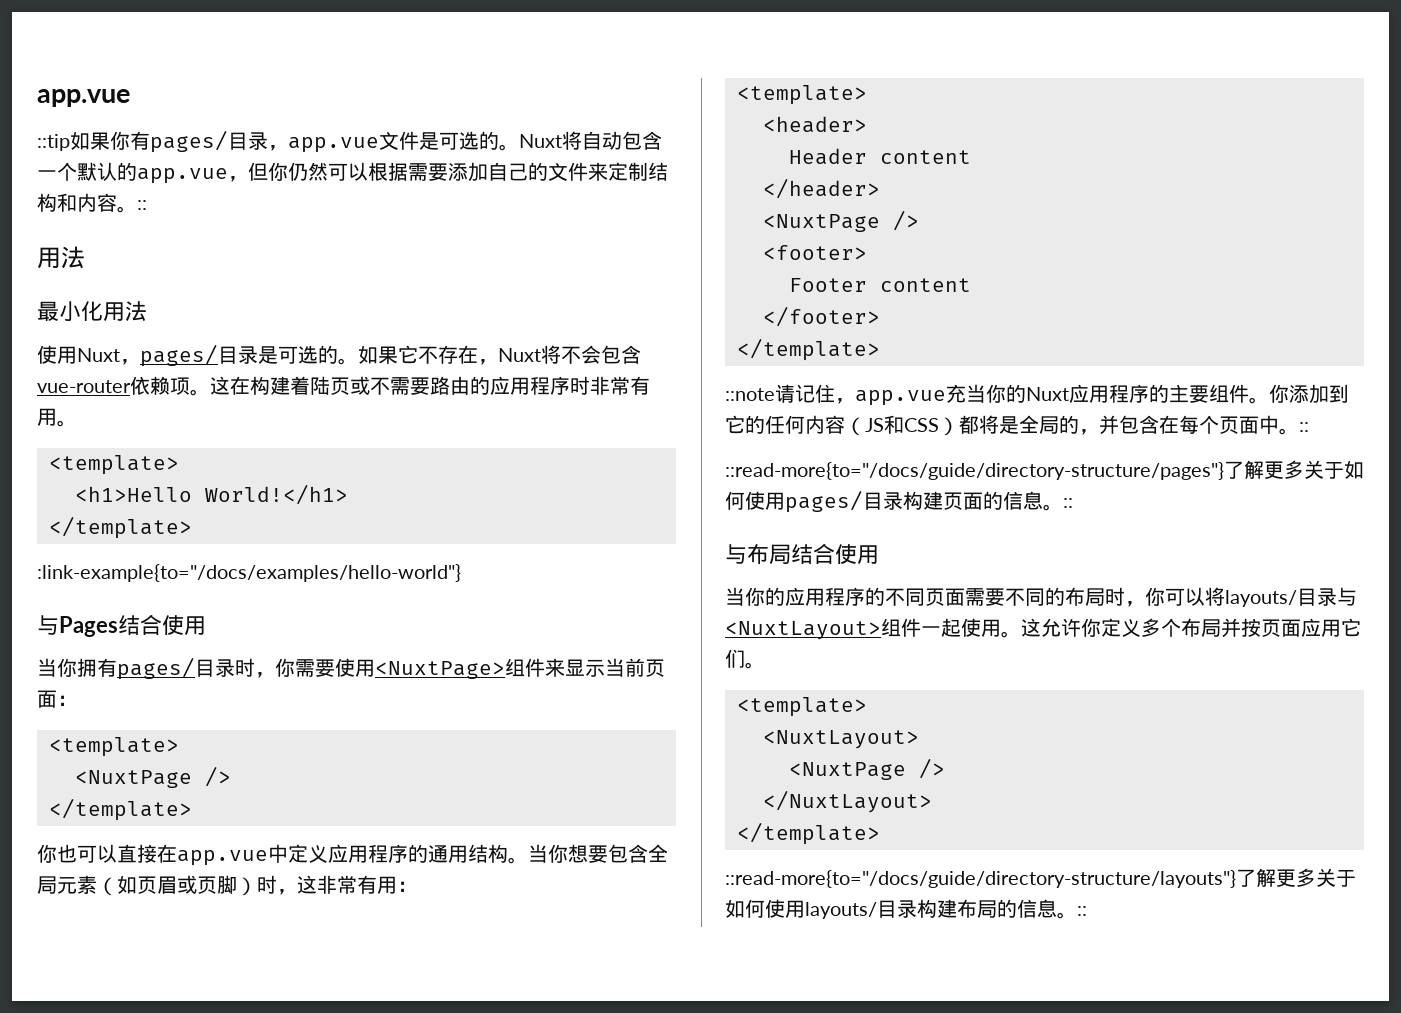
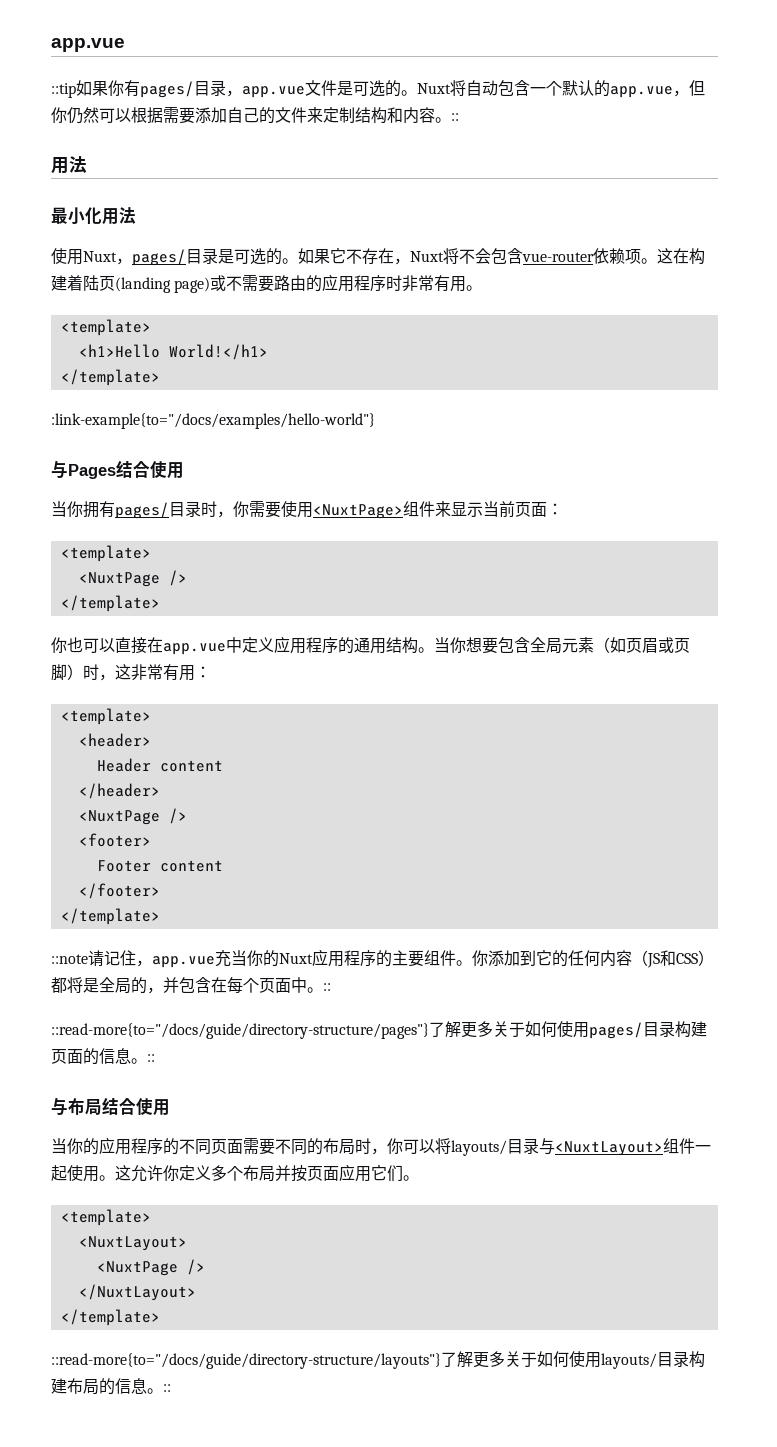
(350, 386) none -> [115,277,211,293] (landing page)

